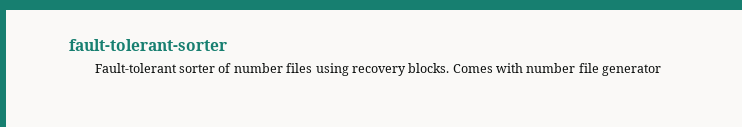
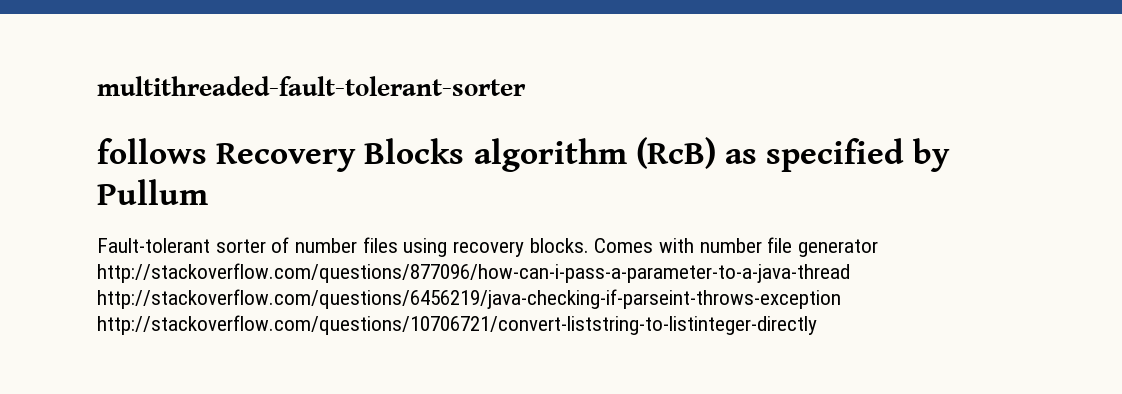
[69,39,227,51] fault-tolerant-sorter -> [97,76,526,96] [97,137,951,172] [97,179,208,205] multithreaded-fault-tolerant-sorter // follows Recovery Blocks algorithm (RcB) as specified by Pullum
(662, 70) none -> [97,263,850,283] [97,289,841,309] [97,315,817,335] http://stackoverflow.com/questions/877096/how-can-i-pass-a-parameter-to-a-java-thread http://stackoverflow.com/questions/6456219/java-checking-if-parseint-throws-exception http://stackoverflow.com/questions/10706721/convert-liststring-to-listinteger-directly

